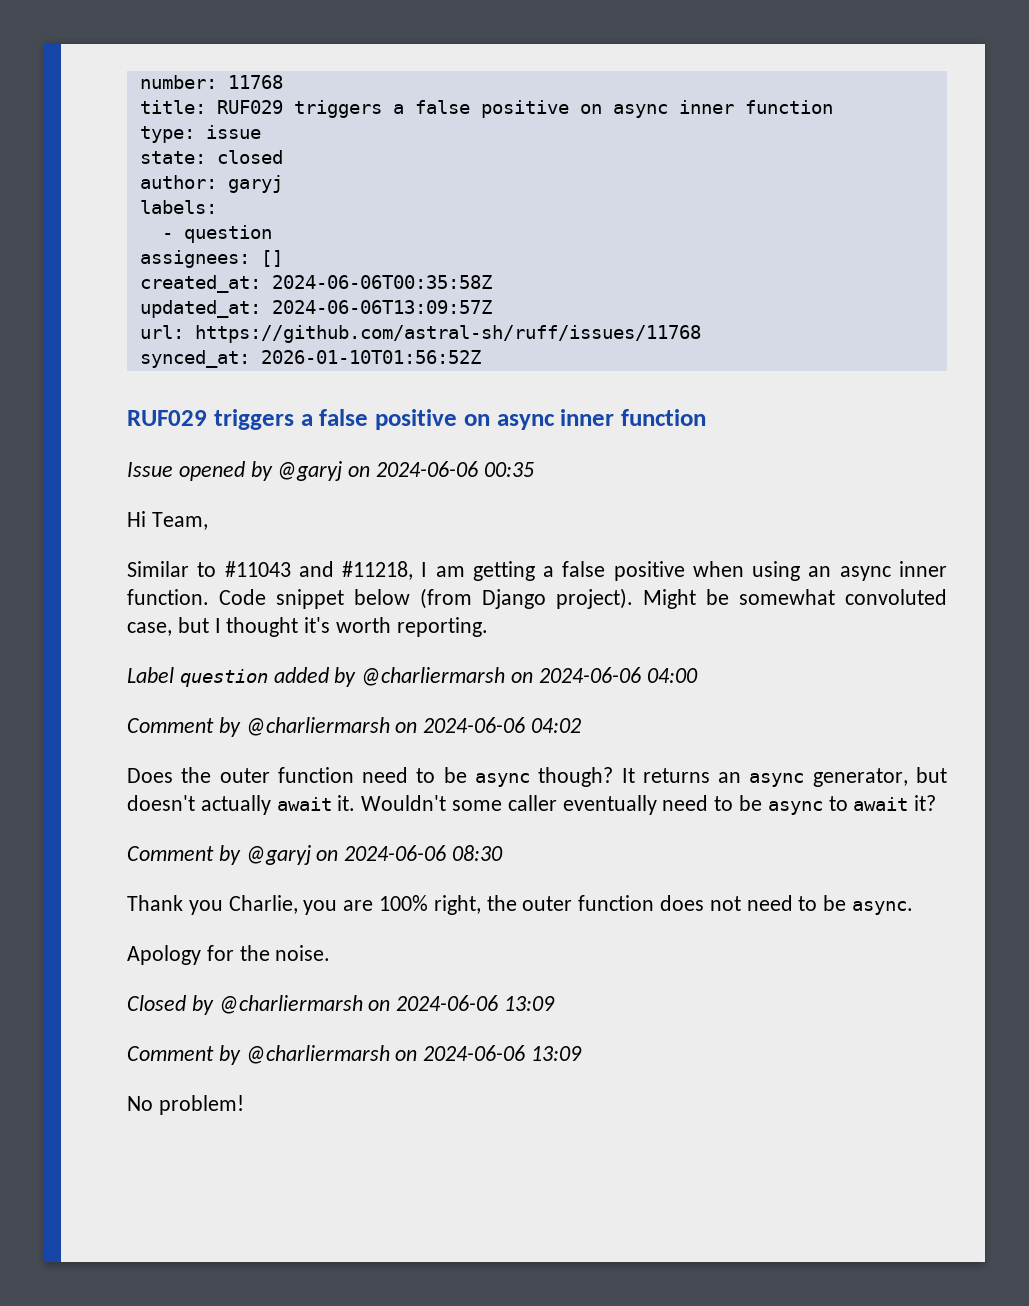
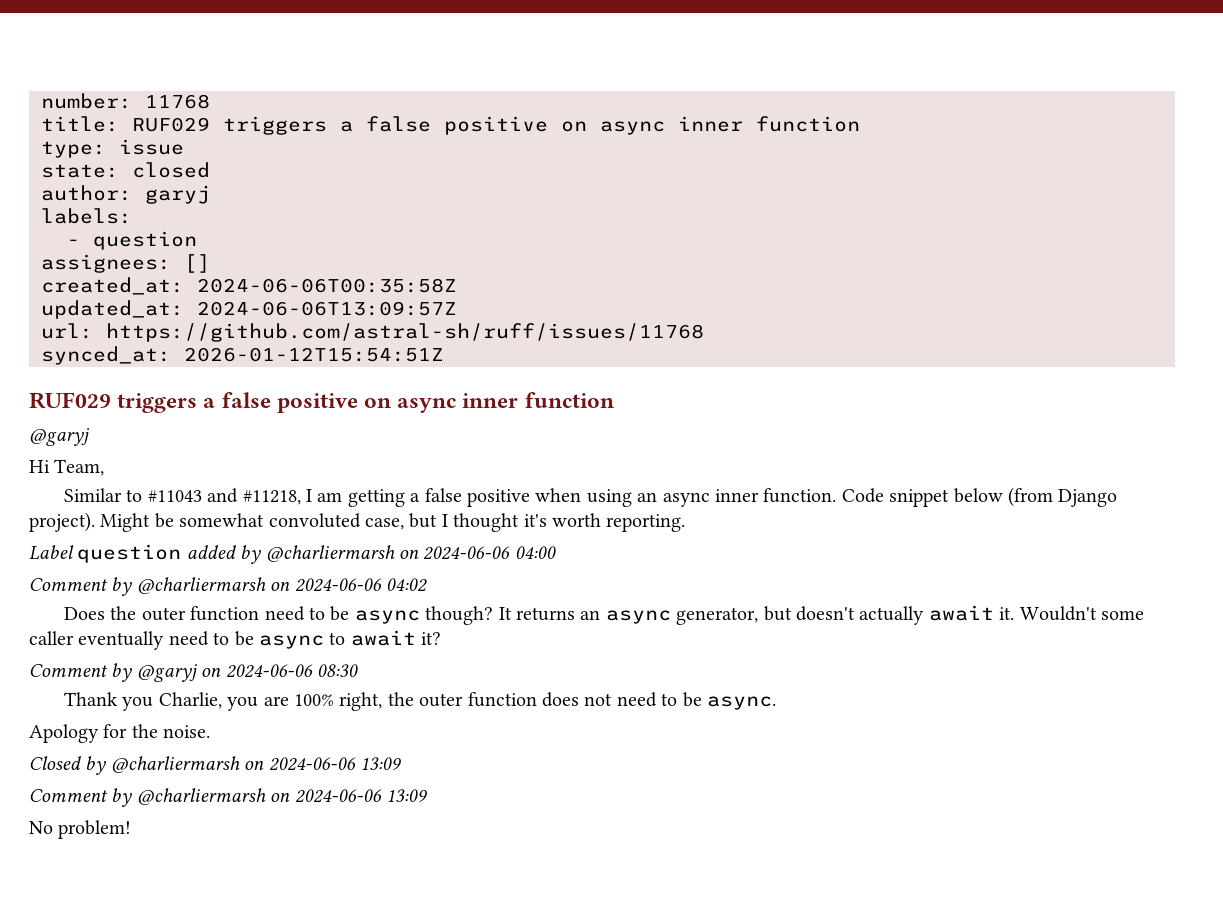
[260,350,481,364] [127,409,706,430] [127,461,534,481] 2026-01-10T01:56:52Z // RUF029 triggers a false positive on async inner function // Issue opened by @garyj on 2024-06-06 00:35 -> [184,347,444,362] [29,392,614,413] [29,428,90,446] 2026-01-12T15:54:51Z // RUF029 triggers a false positive on async inner function // @garyj

